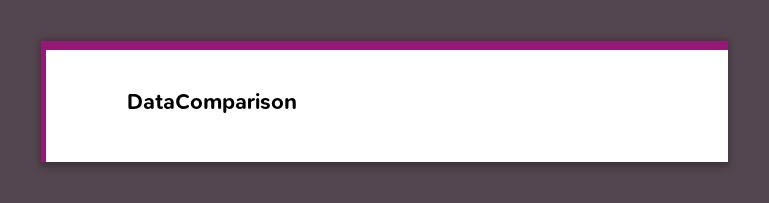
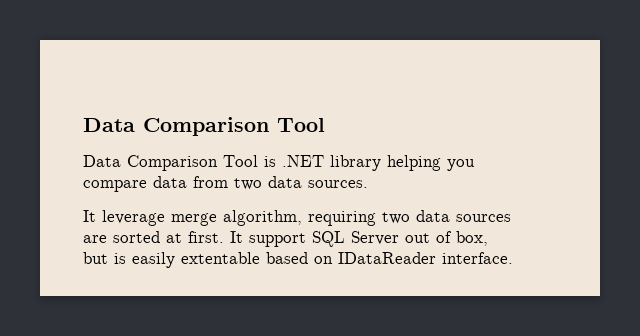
[127,93,297,113] DataComparison -> [83,117,325,136] [83,155,475,171] [83,176,368,192] [83,210,511,226] [83,231,488,247] [83,252,513,268] Data Comparison Tool // Data Comparison Tool is .NET library helping you compare data from two data sources. // It leverage merge algorithm, requiring two data sources are sorted at first. It support SQL Server out of box, but is easily extentable based on IDataReader interface.

